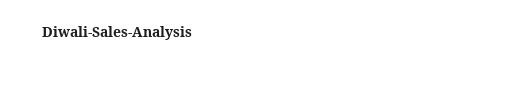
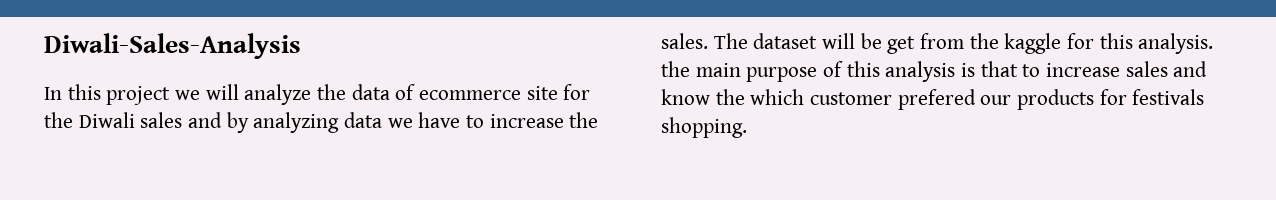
(192, 33) none -> [44,84,591,105] [44,112,599,133] [661,33,1214,54] [661,61,1208,82] [661,89,1205,110] [661,117,747,138] // In this project we will analyze the data of ecommerce site for the Diwali sales and by analyzing data we have to increase the sales. The dataset will be get from the kaggle for this analysis. the main purpose of this analysis is that to increase sales and know the which customer prefered our products for festivals shopping.

